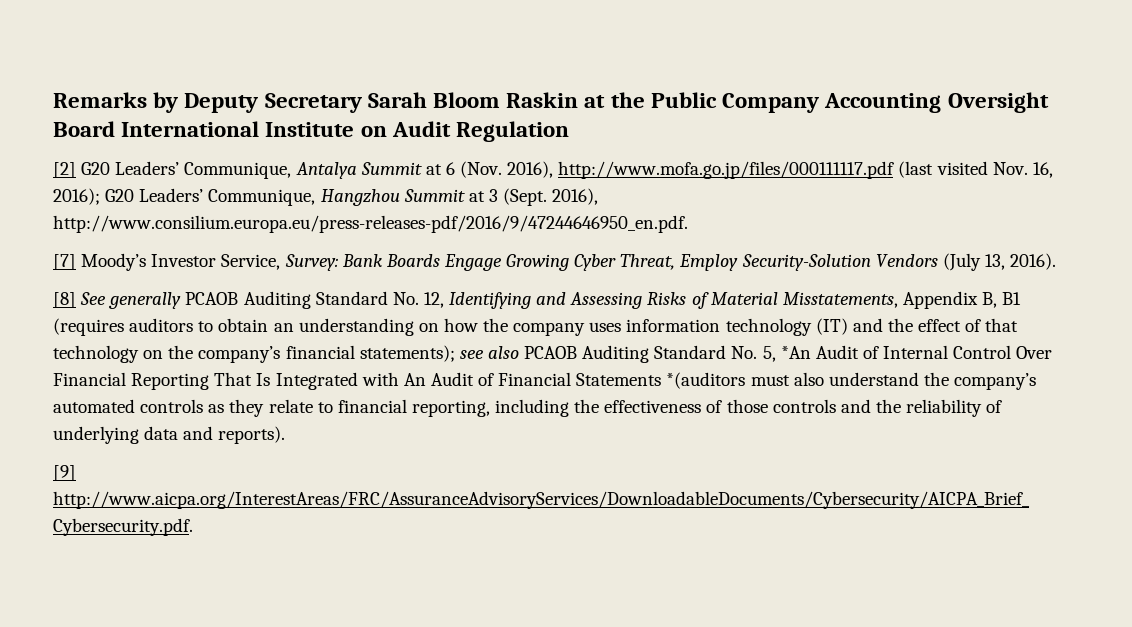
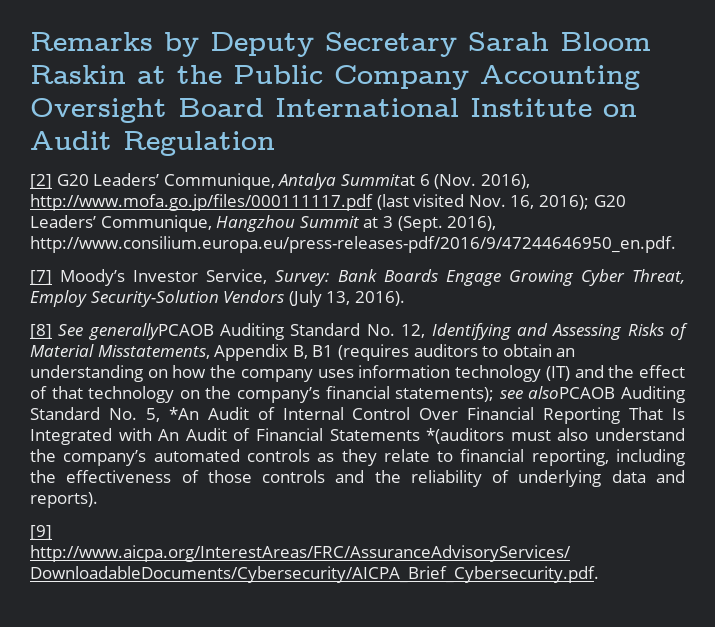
[360,162,442,175] Summit at -> [340,174,415,186] Summitat
[109,292,239,309] generally PCAOB -> [87,323,214,340] generallyPCAOB
[487,346,578,359] also PCAOB -> [528,386,616,399] alsoPCAOB

